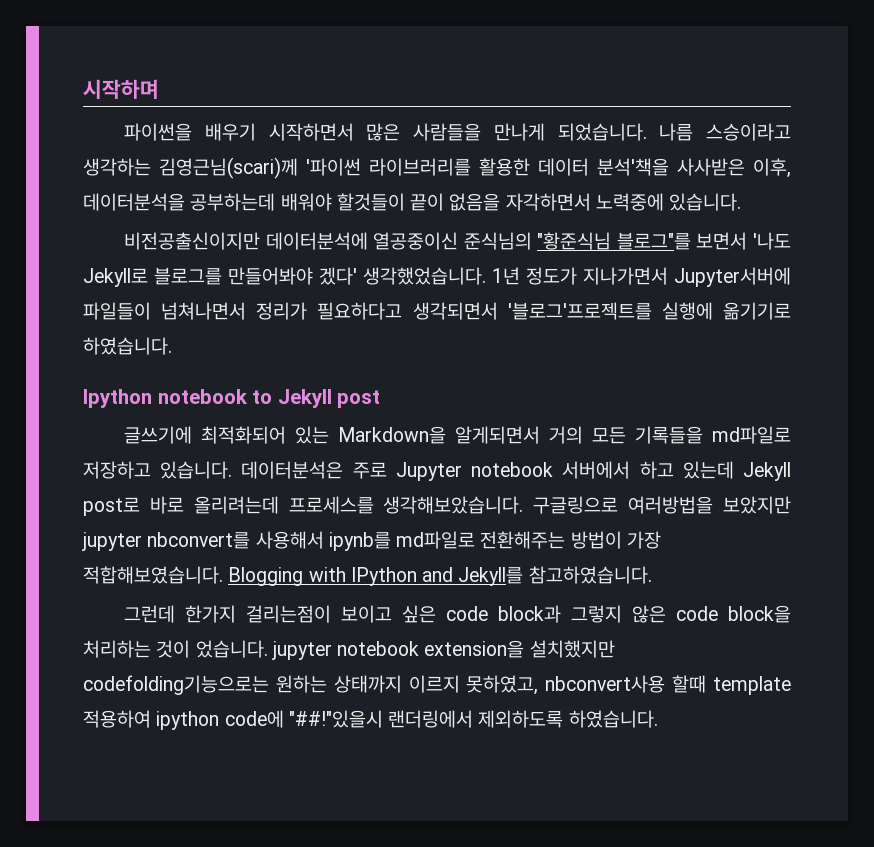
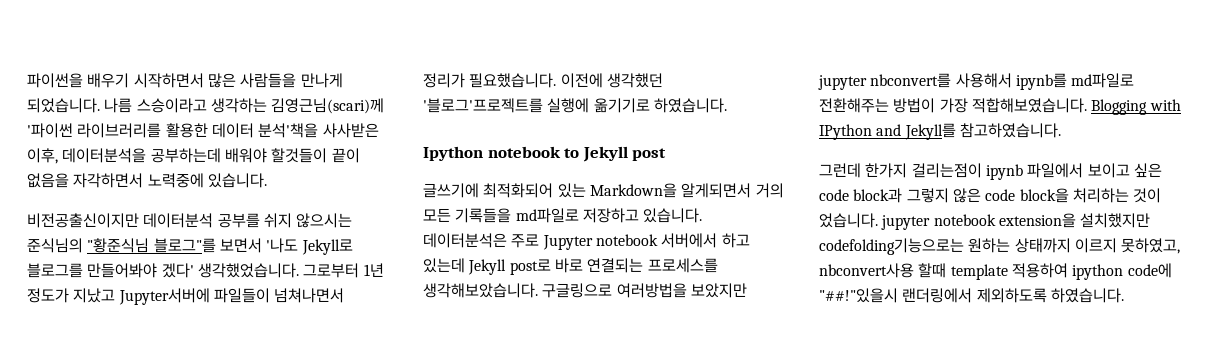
[83,79,159,99] 시작하며 // -> (27, 80) none
[265,232,459,250] 데이터분석에 열공중이신 -> [143,213,353,228] 데이터분석 공부를 쉬지 않으시는
(486, 276) none -> [303,263,360,278] 그로부터
[583,267,668,285] 지나가면서 -> [73,288,116,303] 지났고
[317,302,498,320] 필요하다고 생각되면서 -> [469,73,663,88] 필요했습니다. 이전에 생각했던
[193,496,279,514] 올리려는데 -> [587,258,644,273] 연결되는
(332, 614) none -> [985,163,1084,180] ipynb 파일에서

